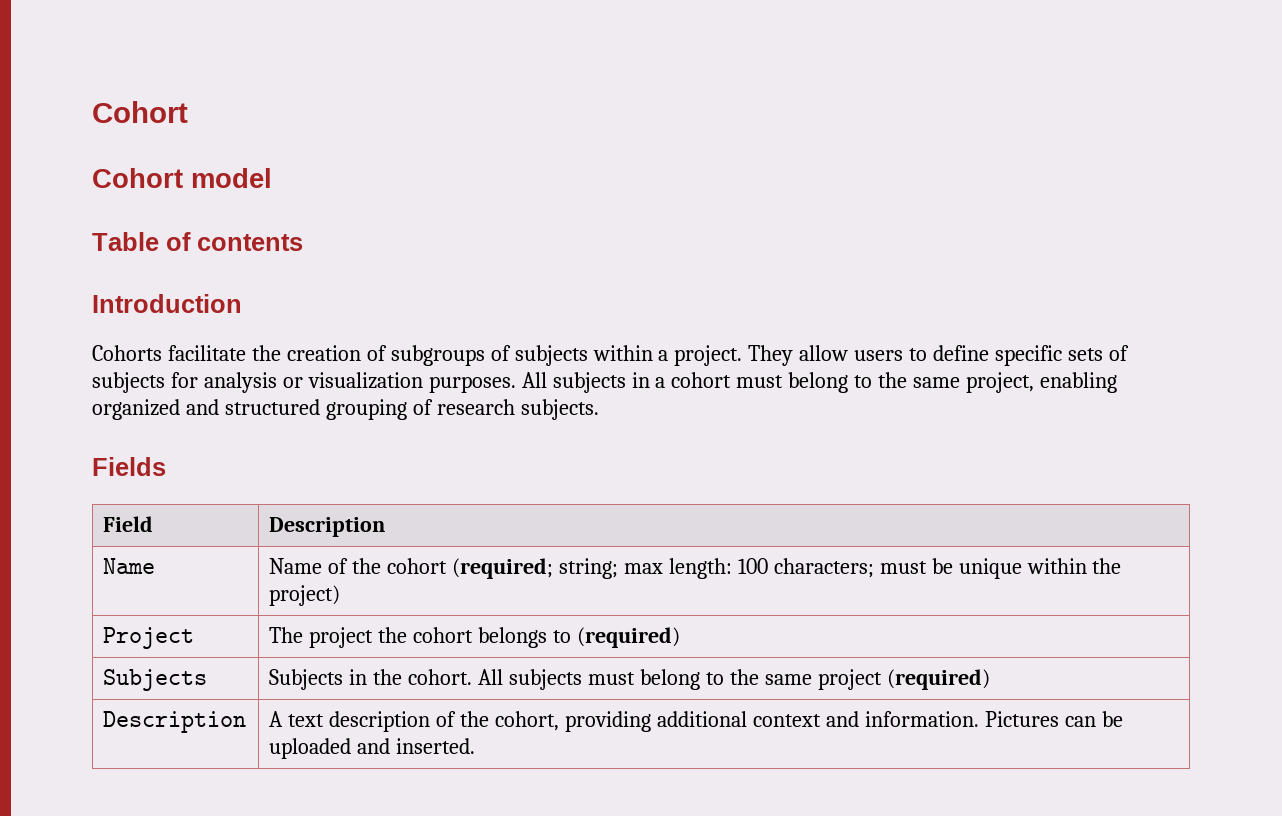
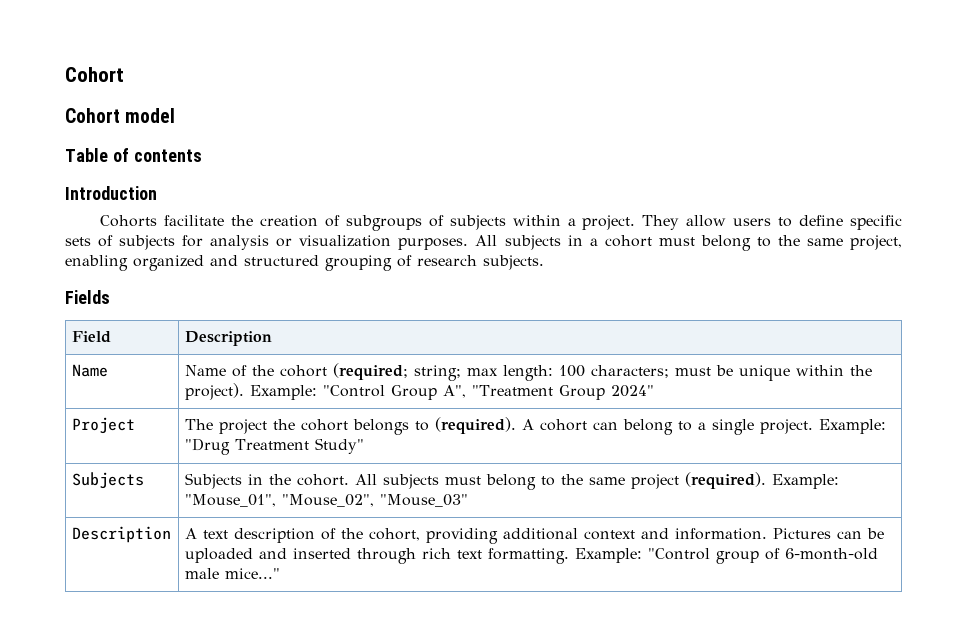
[269,585,341,606] project) -> [184,383,654,400] project). Example: "Control Group A", "Treatment Group 2024"
[576,627,680,648] (required) -> [434,417,886,435] [184,438,364,455] (required). A cohort can belong to a single project. Example: "Drug Treatment Study"
[886,669,990,690] (required) -> [684,472,839,489] [184,494,468,507] (required). Example: "Mouse_01", "Mouse_02", "Mouse_03"
[396,738,476,754] inserted. -> [292,548,878,564] [184,568,280,579] inserted through rich text formatting. Example: "Control group of 6-month-old male mice..."

